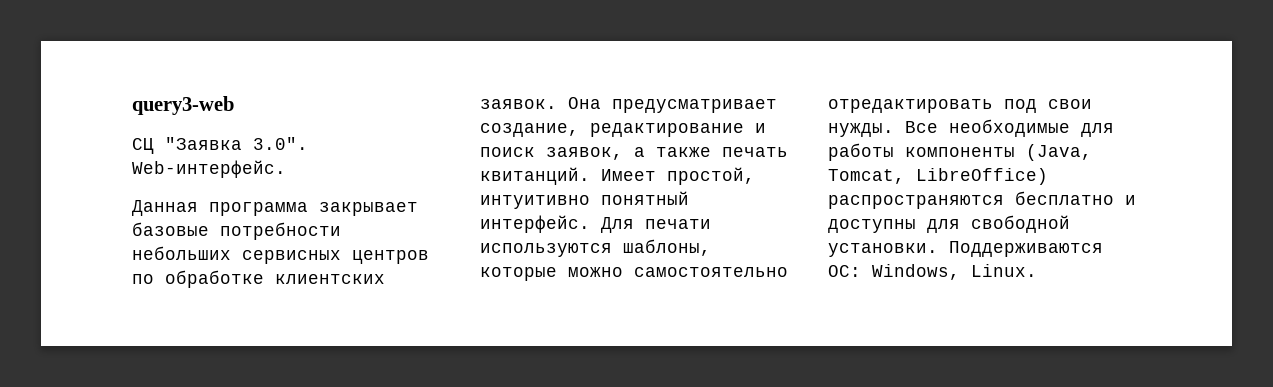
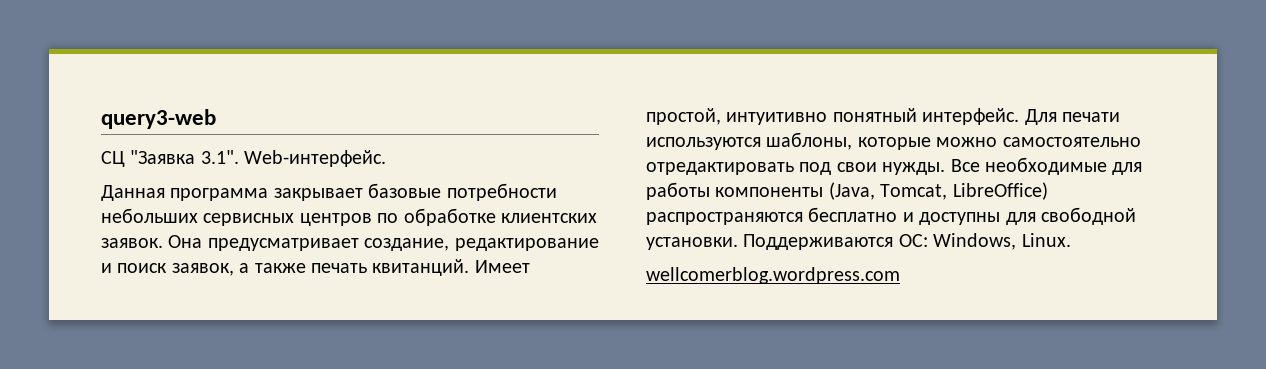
[253,137,308,150] 3.0". -> [200,150,239,164] 3.1".
(1037, 270) none -> [646,267,900,284] // wellcomerblog.wordpress.com

